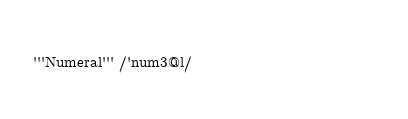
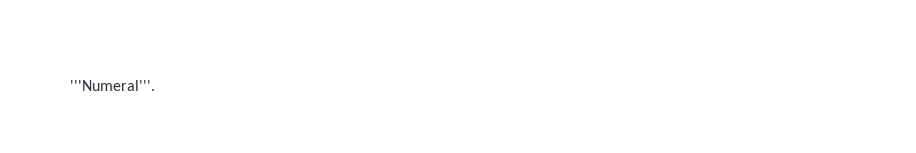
[33,55,192,73] '''Numeral''' /'num3@l/ -> [70,80,155,91] '''Numeral'''.

